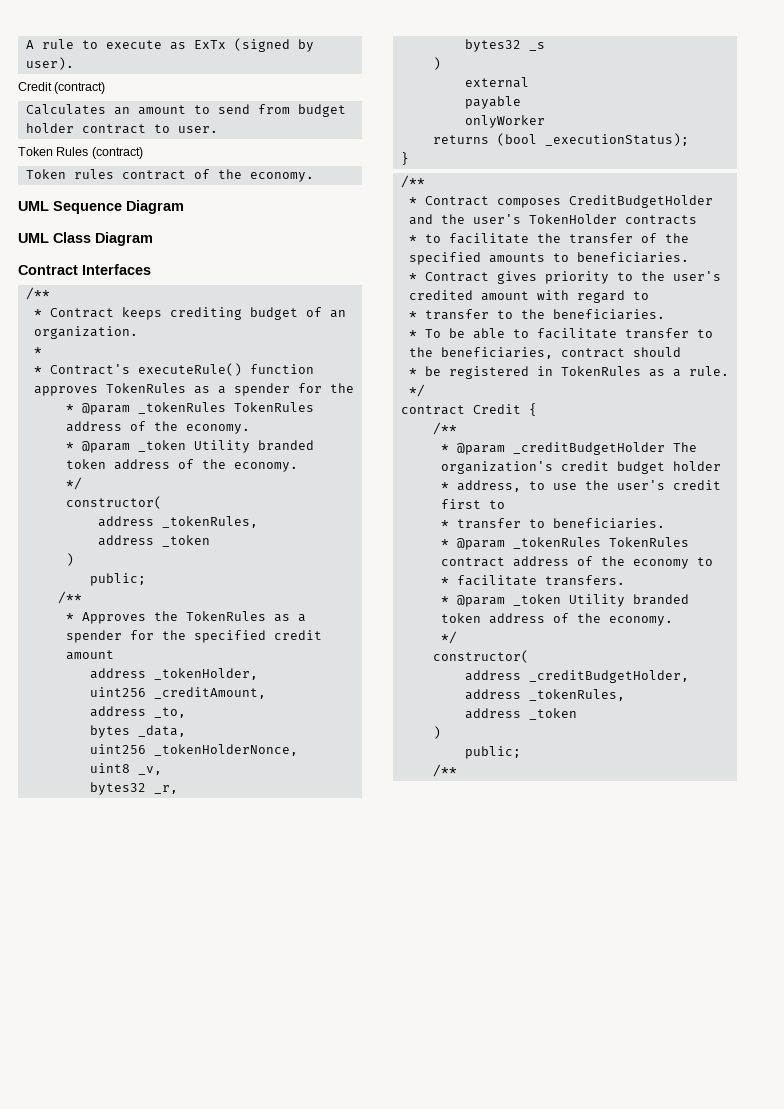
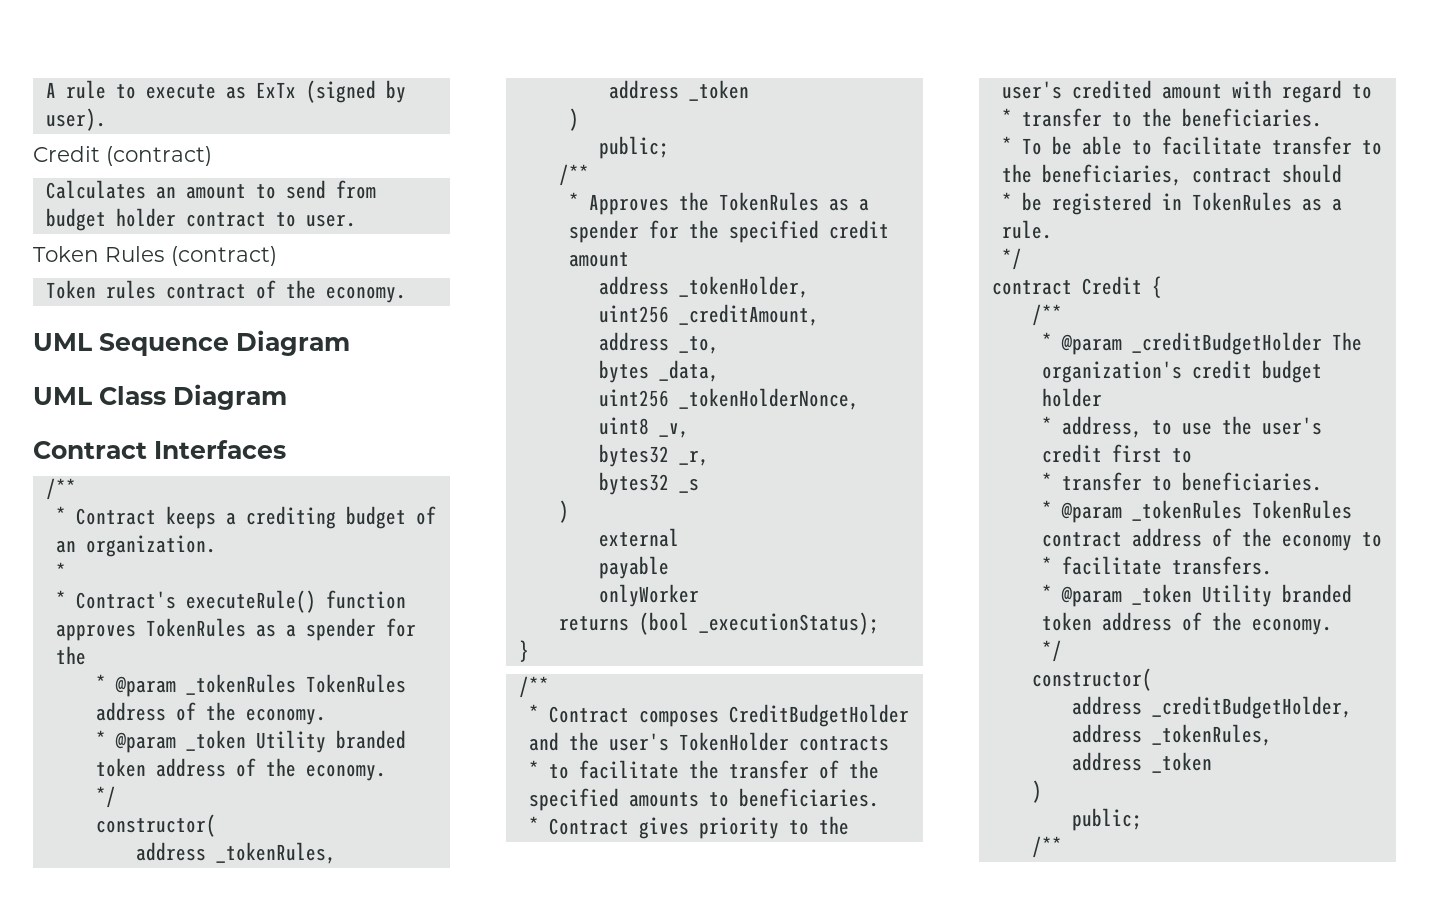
(162, 313) none -> [225,512,236,525] a

